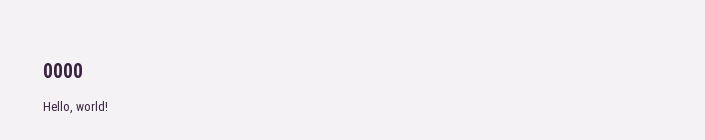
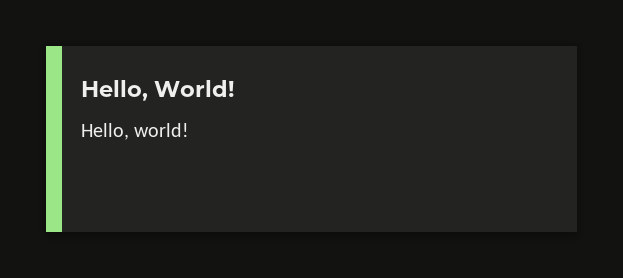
[43,63,83,78] 0000 -> [81,80,236,101] Hello, World!

